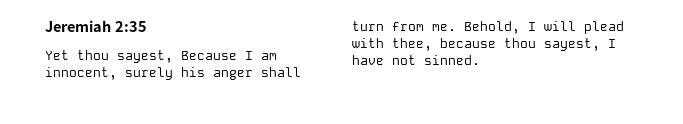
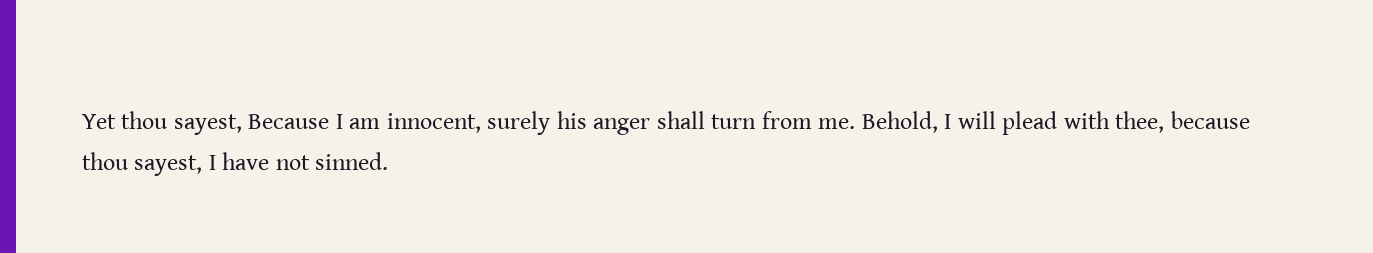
[45,20,147,32] Jeremiah 2:35 // -> (82, 121) none

